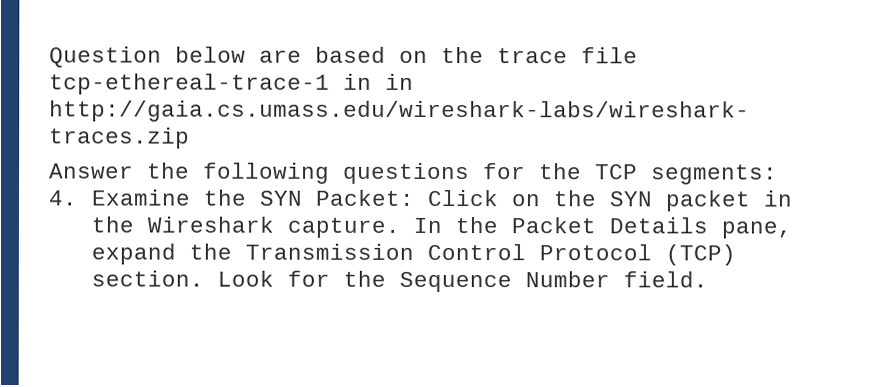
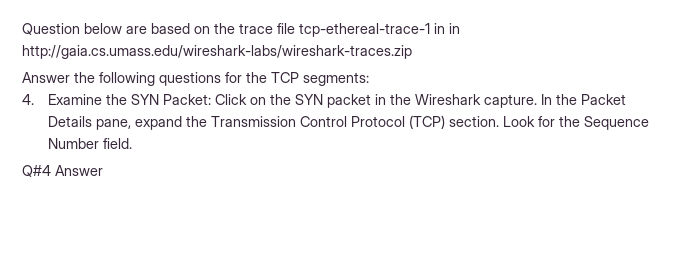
(709, 279) none -> [22,165,103,177] // Q#4 Answer

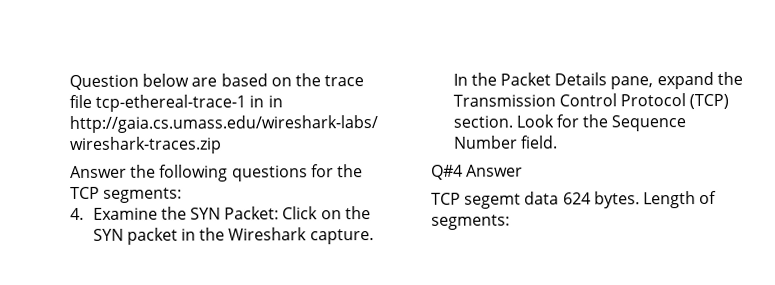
(103, 170) none -> [431,190,718,209] [431,214,510,230] // TCP segemt data 624 bytes. Length of segments:

